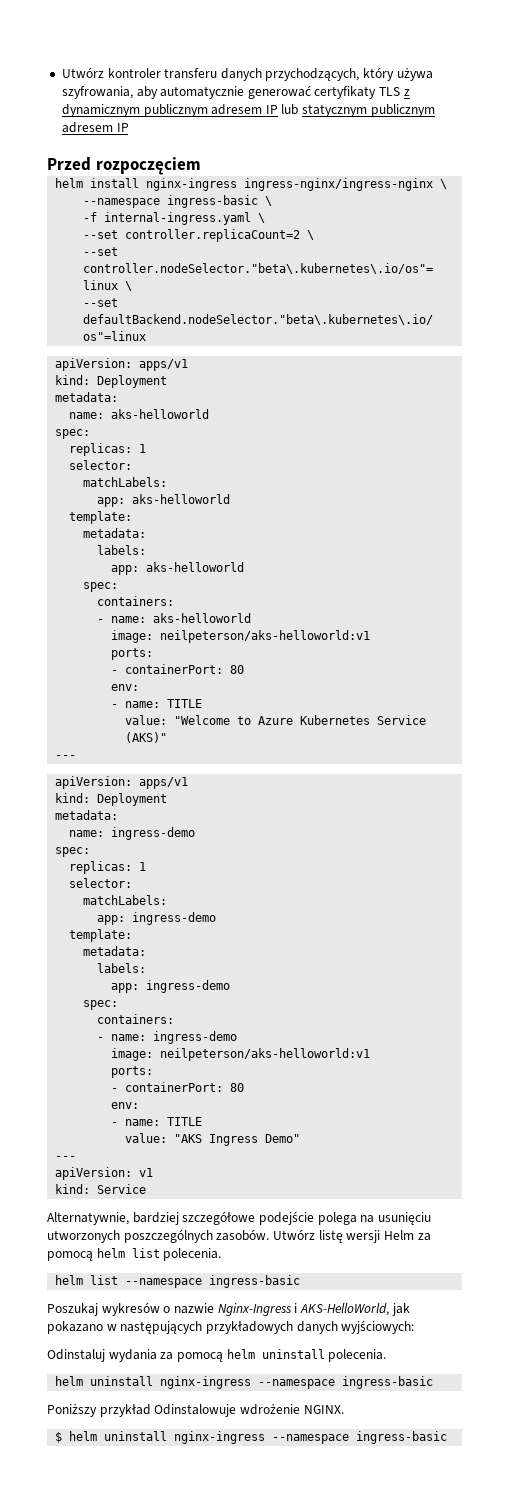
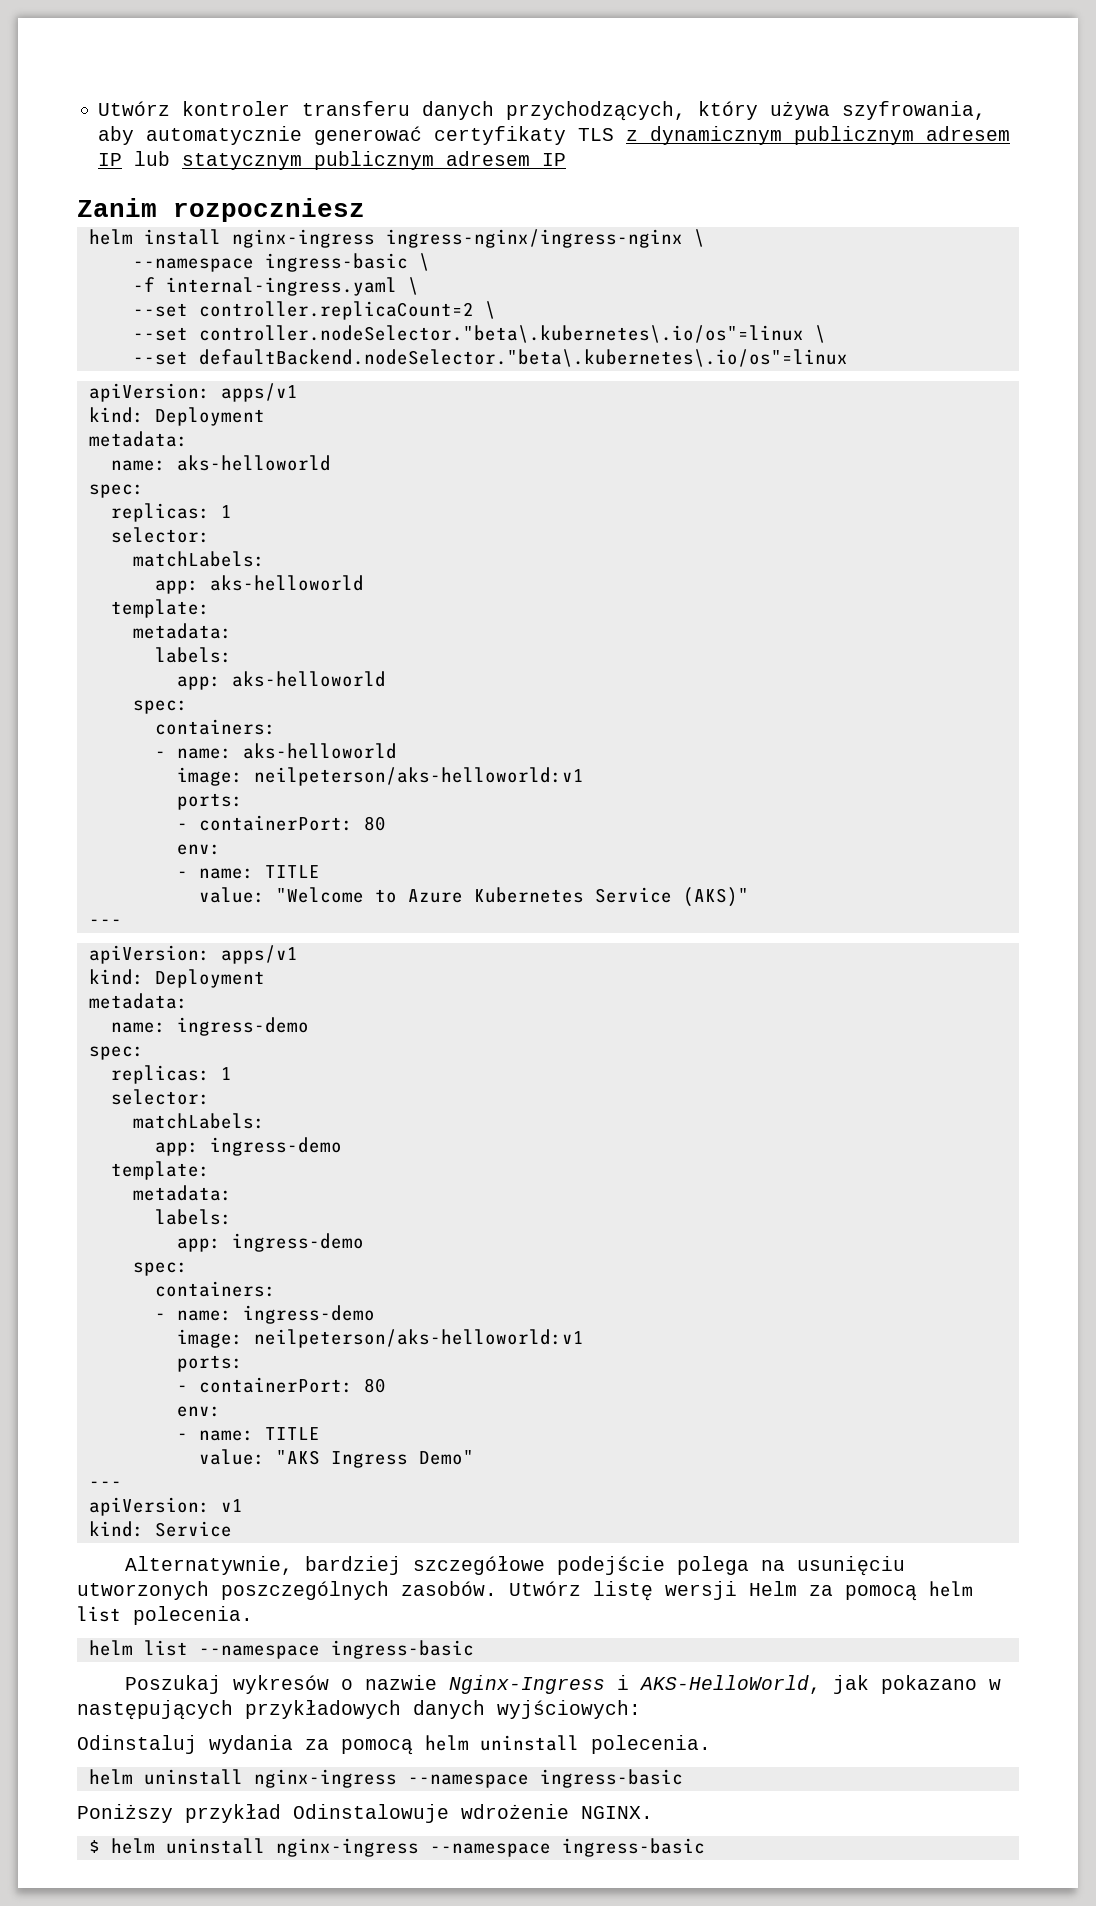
[47,157,201,175] Przed rozpoczęciem -> [77,198,365,222] Zanim rozpoczniesz

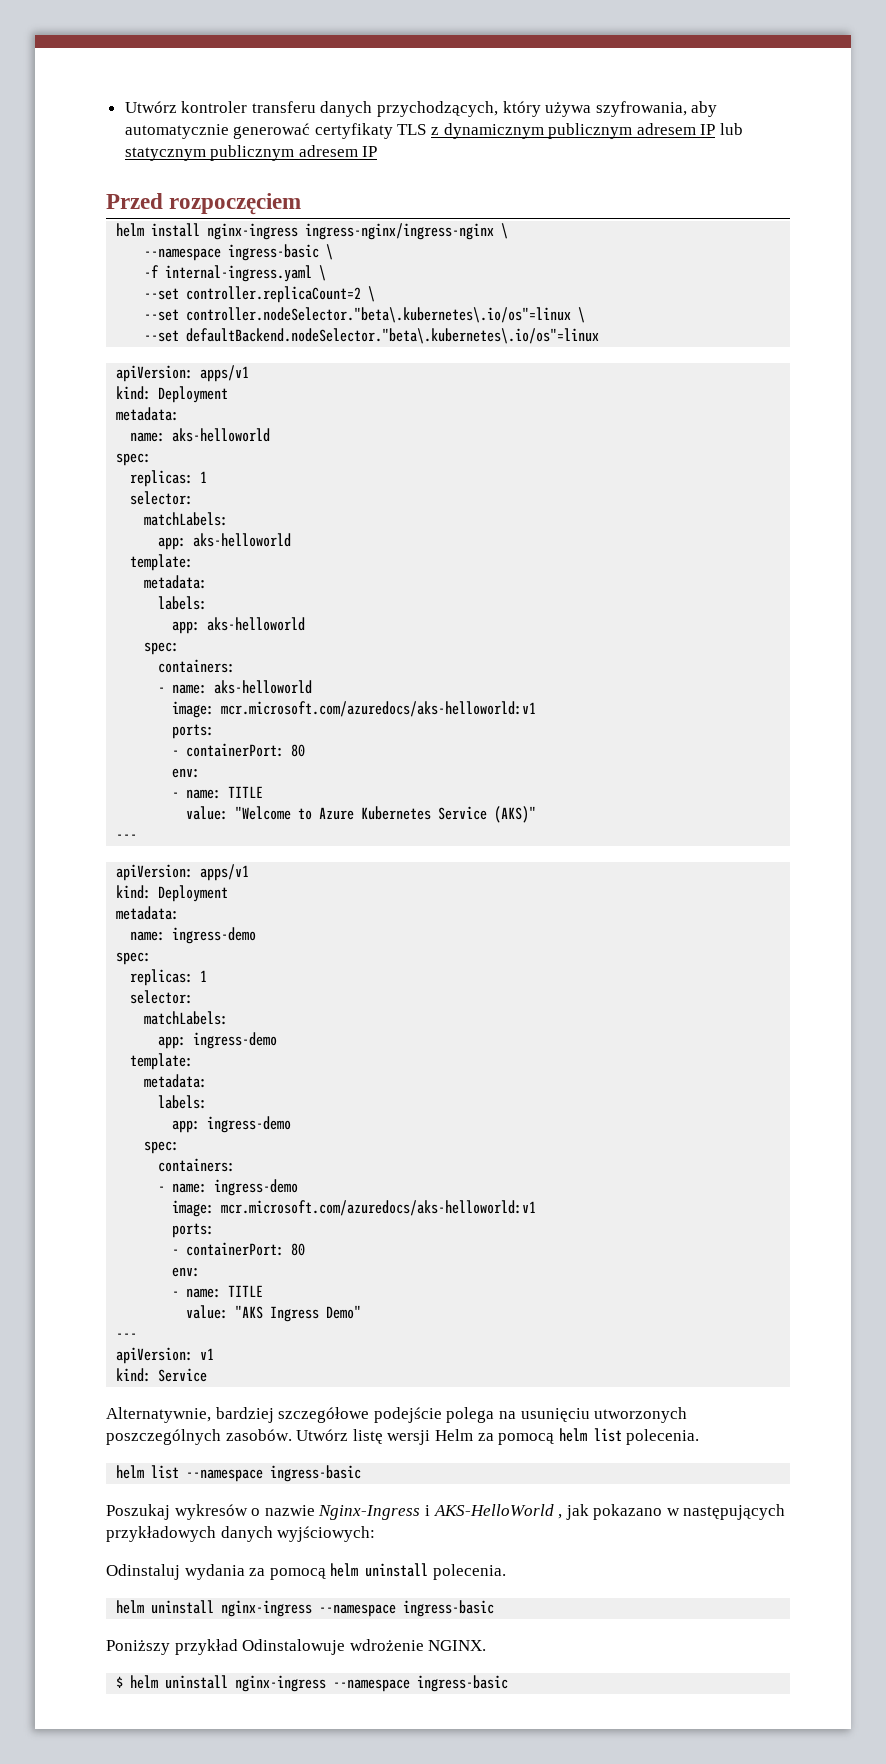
[77,198,365,222] Zanim rozpoczniesz -> [106,193,302,215] Przed rozpoczęciem
[253,767,584,786] neilpeterson/aks-helloworld:v1 -> [221,701,537,717] mcr.microsoft.com/azuredocs/aks-helloworld:v1
[253,1329,584,1348] neilpeterson/aks-helloworld:v1 -> [221,1200,537,1216] mcr.microsoft.com/azuredocs/aks-helloworld:v1
[639,1675,821,1694] AKS-HelloWorld, -> [433,1504,563,1519] AKS-HelloWorld ,

